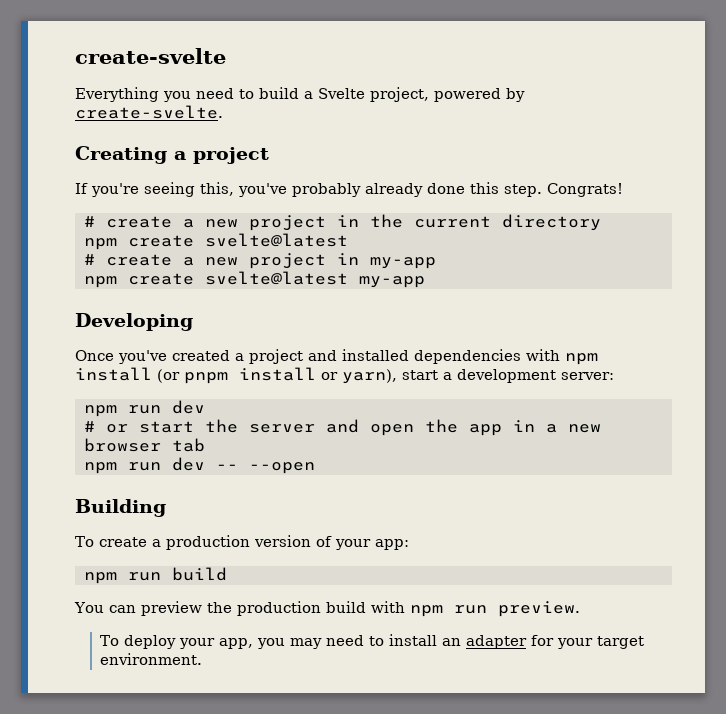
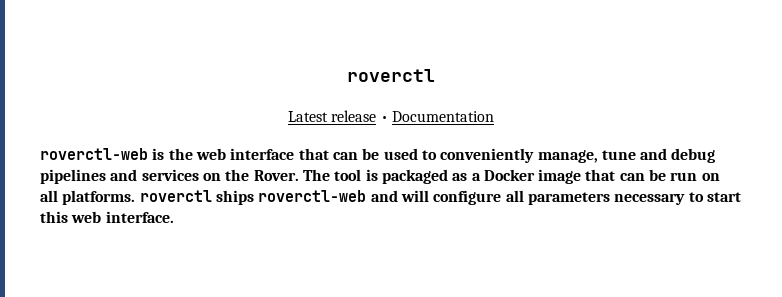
[75,48,226,64] [75,87,525,102] [75,105,223,119] [75,146,269,164] [75,182,623,197] [84,214,601,231] [84,233,348,250] [84,253,436,269] [84,271,425,288] [75,313,193,331] [75,349,598,365] [75,367,614,384] [84,400,205,417] [84,419,601,436] [84,438,205,452] [84,457,315,474] [75,499,166,517] [75,535,409,550] [84,567,227,584] [74,601,580,617] [100,634,645,649] [100,653,203,665] create-svelte // Everything you need to build a Svelte project, powered by create-svelte. // Creating a project // If you're seeing this, you've probably already done this step. Congrats! // # create a new project in the current directory // npm create svelte@latest // # create a new project in my-app // npm create svelte@latest my-app // Developing // Once you've created a project and installed dependencies with npm install (or pnpm install or yarn), start a development server: // npm run dev // # or start the server and open the app in a new browser tab // npm run dev -- --open // Building // To create a production version of your app: // npm run build // You can preview the production build with npm run preview. // To deploy your app, you may need to install an adapter for your target environment. -> [347,69,435,82] [288,110,494,122] [40,148,716,163] [40,169,720,184] [40,190,741,205] [40,211,174,223] roverctl // Latest release • Documentation // roverctl-web is the web interface that can be used to conveniently manage, tune and debug pipelines and services on the Rover. The tool is packaged as a Docker image that can be run on all platforms. roverctl ships roverctl-web and will configure all parameters necessary to start this web interface.

